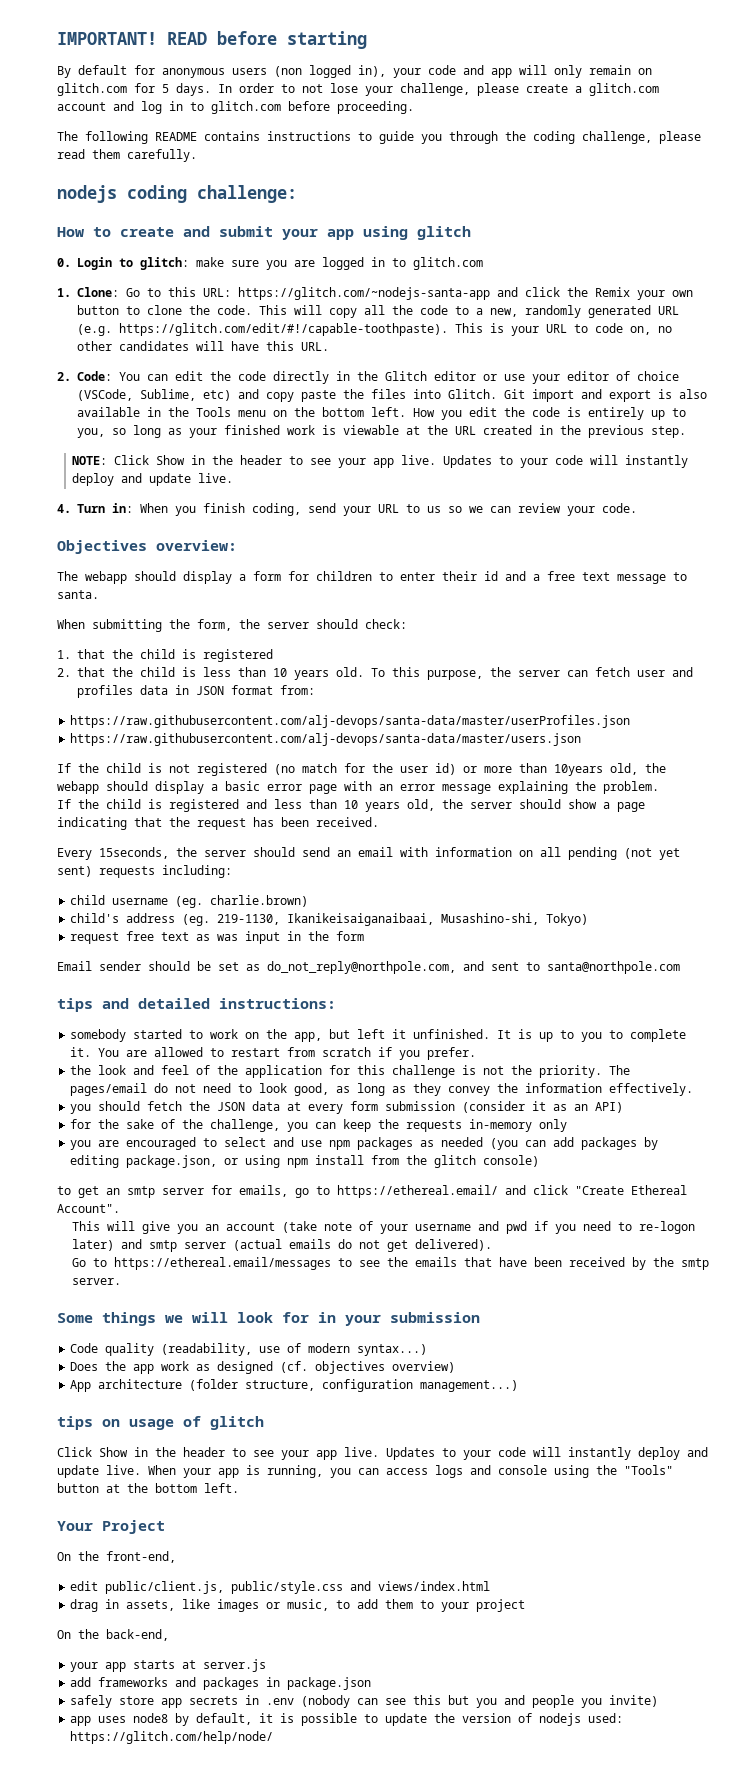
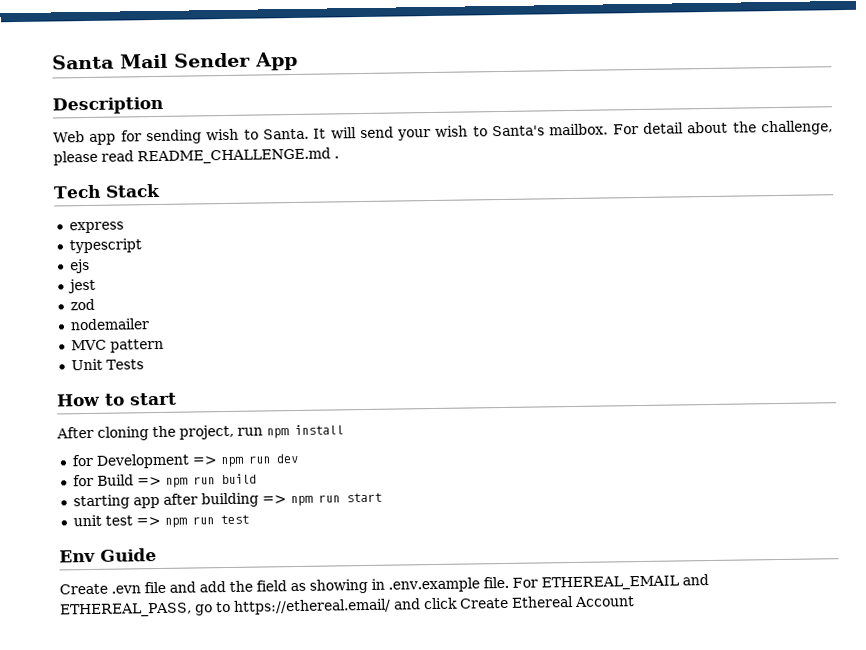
[57,31,367,49] [57,65,652,78] [57,83,659,96] [57,101,414,114] [57,131,701,144] [57,149,197,162] [57,185,297,203] [57,226,471,240] [57,257,483,270] [57,287,693,300] [77,305,679,318] [77,323,672,336] [77,341,329,351] [57,371,679,384] [77,389,707,402] [77,407,686,420] [77,425,686,438] [72,455,689,468] [72,473,234,486] [57,503,637,516] [57,540,237,554] [57,571,687,584] [57,590,99,599] [57,619,407,632] [57,649,273,662] [57,667,693,680] [77,685,315,698] [70,715,631,728] [70,733,582,746] [57,763,666,776] [57,781,659,794] [57,799,645,812] [57,817,379,830] [57,847,680,860] [57,865,232,878] [70,895,309,908] [70,913,589,926] [70,931,365,944] [57,961,680,974] [57,998,336,1012] [70,1029,687,1042] [70,1047,477,1060] [70,1065,631,1078] [70,1083,694,1096] [70,1101,624,1114] [70,1119,568,1132] [70,1137,659,1150] [70,1155,540,1168] [57,1185,288,1198] IMPORTANT! READ before starting // By default for anonymous users (non logged in), your code and app will only remain on glitch.com for 5 days. In order to not lose your challenge, please create a glitch.com account and log in to glitch.com before proceeding. // The following README contains instructions to guide you through the coding challenge, please read them carefully. // nodejs coding challenge: // How to create and submit your app using glitch // 0. Login to glitch: make sure you are logged in to glitch.com // 1. Clone: Go to this URL: https://glitch.com/~nodejs-santa-app and click the Remix your own button to clone the code. This will copy all the code to a new, randomly generated URL (e.g. https://glitch.com/edit/#!/capable-toothpaste). This is your URL to code on, no other candidates will have this URL. // 2. Code: You can edit the code directly in the Glitch editor or use your editor of choice (VSCode, Sublime, etc) and copy paste the files into Glitch. Git import and export is also available in the Tools menu on the bottom left. How you edit the code is entirely up to you, so long as your finished work is viewable at the URL created in the previous step. // NOTE: Click Show in the header to see your app live. Updates to your code will instantly deploy and update live. // 4. Turn in: When you finish coding, send your URL to us so we can review your code. // Objectives overview: // The webapp should display a form for children to enter their id and a free text message to santa. // When submitting the form, the server should check: // 1. that the child is registered // 2. that the child is less than 10 years old. To this purpose, the server can fetch user and profiles data in JSON format from: // https://raw.githubusercontent.com/alj-devops/santa-data/master/userProfiles.json // https://raw.githubusercontent.com/alj-devops/santa-data/master/users.json // If the child is not registered (no match for the user id) or more than 10years old, the webapp should display a basic error page with an error message explaining the problem. // If the child is registered and less than 10 years old, the server should show a page indicating that the request has been received. // Every 15seconds, the server should send an email with information on all pending (not yet sent) requests including: // child username (eg. charlie.brown) // child's address (eg. 219-1130, Ikanikeisaiganaibaai, Musashino-shi, Tokyo) // request free text as was input in the form // Email sender should be set as do_not_reply@northpole.com, and sent to santa@northpole.com // tips and detailed instructions: // somebody started to work on the app, but left it unfinished. It is up to you to complete it. You are allowed to restart from scratch if you prefer. // the look and feel of the application for this challenge is not the priority. The pages/email do not need to look good, as long as they convey the information effectively. // you should fetch the JSON data at every form submission (consider it as an API) // for the sake of the challenge, you can keep the requests in-memory only // you are encouraged to select and use npm packages as needed (you can add packages by editing package.json, or using npm install from the glitch console) // to get an smtp server for emails, -> [52,51,298,71] [52,96,163,115] [53,120,834,145] [53,147,339,166] [53,183,161,199] [68,221,124,234] [68,238,142,254] [69,258,90,274] [67,278,96,294] [69,298,95,311] [69,318,150,331] [70,338,164,353] [70,358,144,371] [56,392,177,407] [56,424,344,441] [71,453,298,469] [72,473,257,488] [72,492,382,510] [72,514,249,528] [59,548,157,563] [59,574,709,595] [60,602,192,618] Santa Mail Sender App // Description // Web app for sending wish to Santa. It will send your wish to Santa's mailbox. For detail about the challenge, please read README_CHALLENGE.md . // Tech Stack // express // typescript // ejs // jest // zod // nodemailer // MVC pattern // Unit Tests // How to start // After cloning the project, run npm install // for Development => npm run dev // for Build => npm run build // starting app after building => npm run start // unit test => npm run test // Env Guide // Create .evn file and add the field as showing in .env.example file. For ETHEREAL_EMAIL and ETHEREAL_PASS,
[575,1185,687,1195] [57,1204,120,1213] [72,1221,696,1234] [72,1239,493,1252] [72,1257,710,1270] [72,1278,122,1285] [57,1312,480,1326] [70,1343,428,1356] [70,1361,456,1374] [70,1379,519,1392] [57,1416,264,1430] [57,1447,708,1460] [57,1465,673,1478] [57,1483,239,1493] [57,1520,165,1534] [57,1551,176,1563] [70,1581,491,1594] [70,1599,526,1612] [57,1629,169,1641] [70,1659,267,1672] [70,1677,372,1690] [70,1695,659,1708] [70,1713,624,1726] [70,1731,274,1744] "Create Ethereal Account". // This will give you an account (take note of your username and pwd if you need to re-logon later) and smtp server (actual emails do not get delivered). // Go to https://ethereal.email/messages to see the emails that have been received by the smtp server. // Some things we will look for in your submission // Code quality (readability, use of modern syntax...) // Does the app work as designed (cf. objectives overview) // App architecture (folder structure, configuration management...) // tips on usage of glitch // Click Show in the header to see your app live. Updates to your code will instantly deploy and update live. When your app is running, you can access logs and console using the "Tools" button at the bottom left. // Your Project // On the front-end, // edit public/client.js, public/style.css and views/index.html // drag in assets, like images or music, to add them to your project // On the back-end, // your app starts at server.js // add frameworks and packages in package.json // safely store app secrets in .env (nobody can see this but you and people you invite) // app uses node8 by default, it is possible to update the version of nodejs used: https://glitch.com/help/node/ -> [458,596,635,609] Create Ethereal Account

